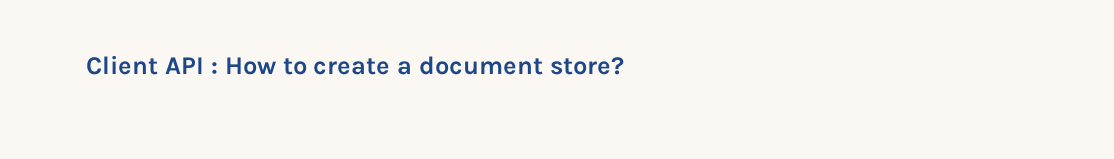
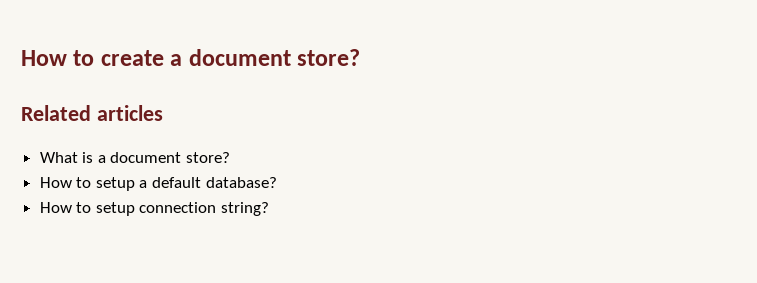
[86,55,218,75] Client API : -> (21, 58) none
(625, 66) none -> [21,105,163,121] [39,152,231,163] [39,177,277,191] [39,202,270,216] // Related articles // What is a document store? // How to setup a default database? // How to setup connection string?

